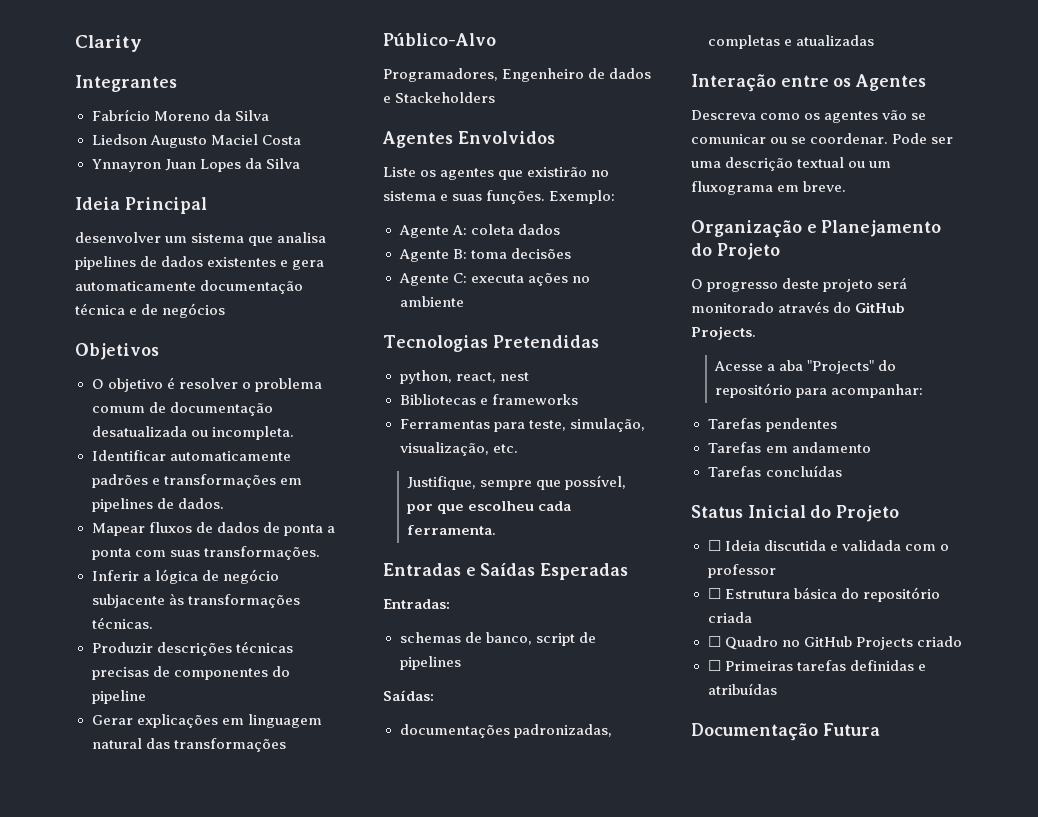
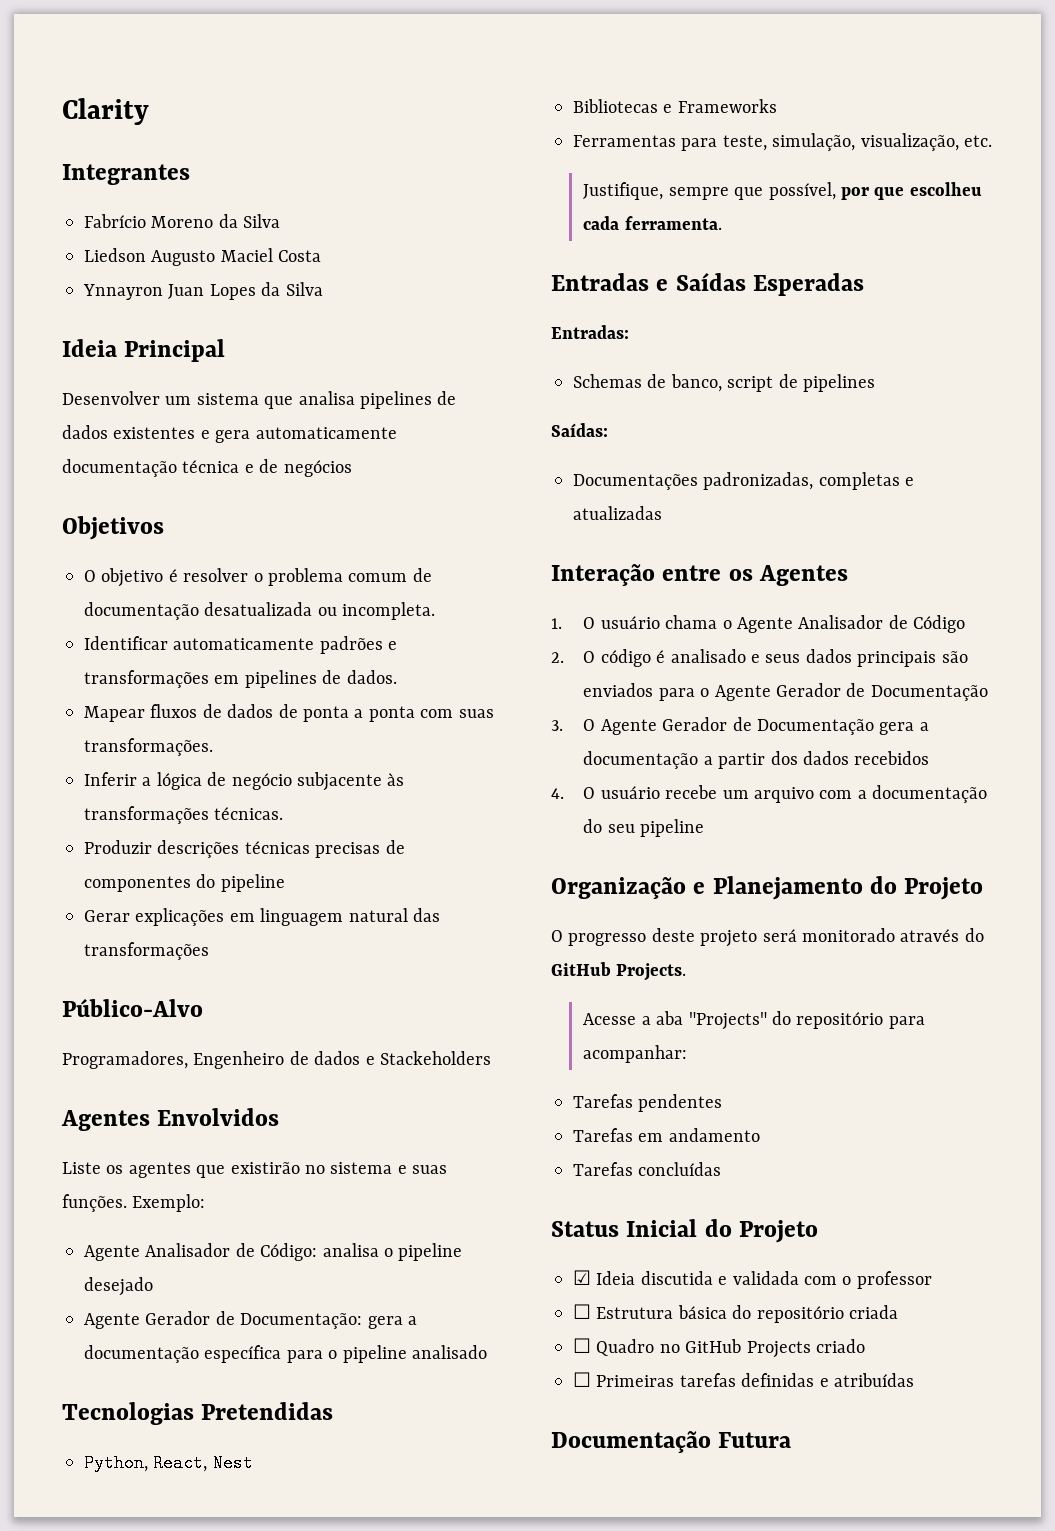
[75,232,161,243] desenvolver -> [62,391,160,405] Desenvolver
[451,224,560,235] [398,248,571,262] [398,273,590,286] [399,296,464,307] A: coleta dados // Agente B: toma decisões // Agente C: executa ações no ambiente -> [145,1243,463,1261] [84,1277,153,1296] [84,1311,417,1329] [84,1345,487,1363] Analisador de Código: analisa o pipeline desejado // Agente Gerador de Documentação: gera a documentação específica para o pipeline analisado
[399,370,529,384] python, react, nest -> [84,1454,253,1472] Python, React, Nest
[491,394,578,405] frameworks -> [677,99,777,113] Frameworks
[399,632,461,643] schemas -> [573,374,642,388] Schemas
[399,724,510,738] documentações -> [573,474,698,490] Documentações
[691,110,927,123] [691,133,954,144] [691,157,892,171] [691,181,847,195] Descreva como os agentes vão se comunicar ou se coordenar. Pode ser uma descrição textual ou um fluxograma em breve. -> [551,615,966,633] [551,649,968,667] [583,683,988,701] [551,717,929,735] [583,751,930,769] [551,785,988,803] [583,819,705,837] 1. O usuário chama o Agente Analisador de Código // 2. O código é analisado e seus dados principais são enviados para o Agente Gerador de Documentação // 3. O Agente Gerador de Documentação gera a documentação a partir dos dados recebidos // 4. O usuário recebe um arquivo com a documentação do seu pipeline
[707,540,721,551] ☐ -> [573,1270,591,1285] ☑

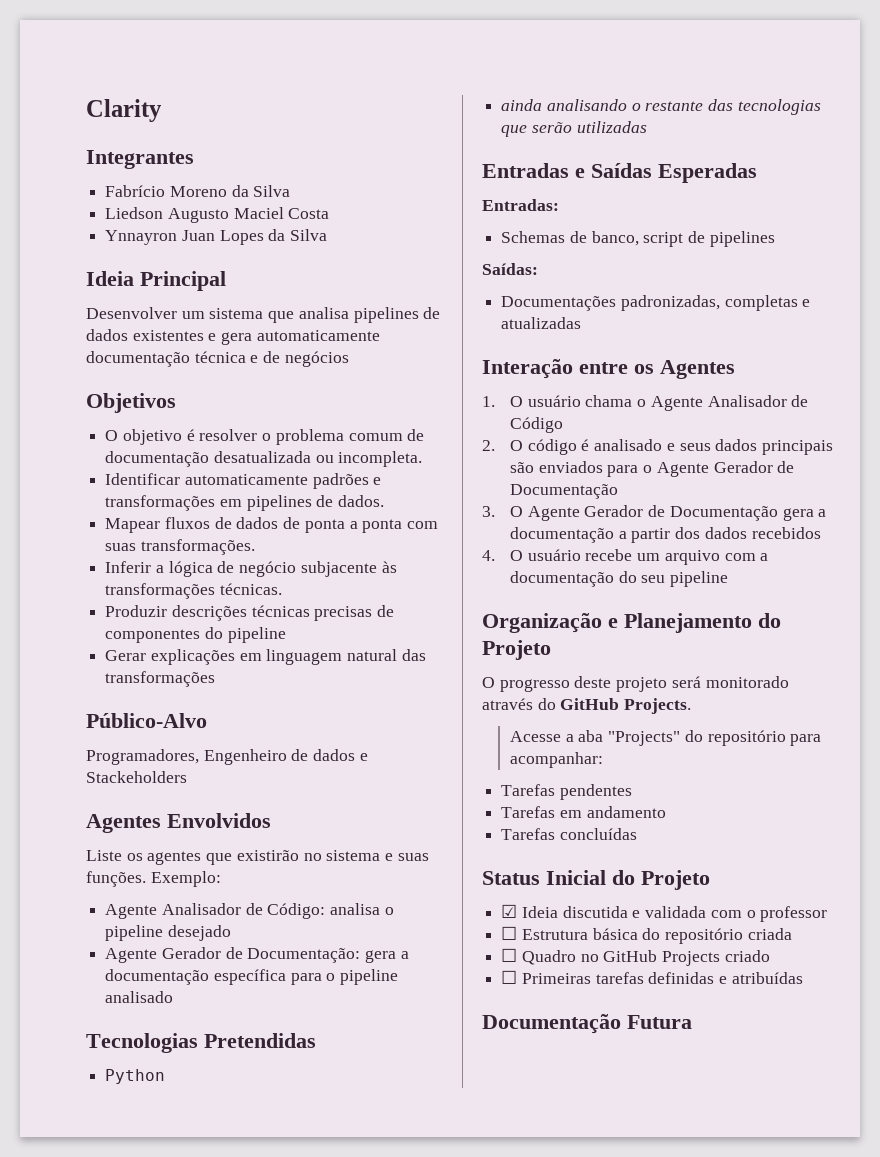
[84,1454,253,1472] [573,99,777,113] [573,133,992,151] [583,182,982,200] [583,216,722,230] Python, React, Nest // Bibliotecas e Frameworks // Ferramentas para teste, simulação, visualização, etc. // Justifique, sempre que possível, por que escolheu cada ferramenta. -> [105,1069,166,1084] [501,99,821,115] [501,121,647,137] Python // ainda analisando o restante das tecnologias que serão utilizadas

